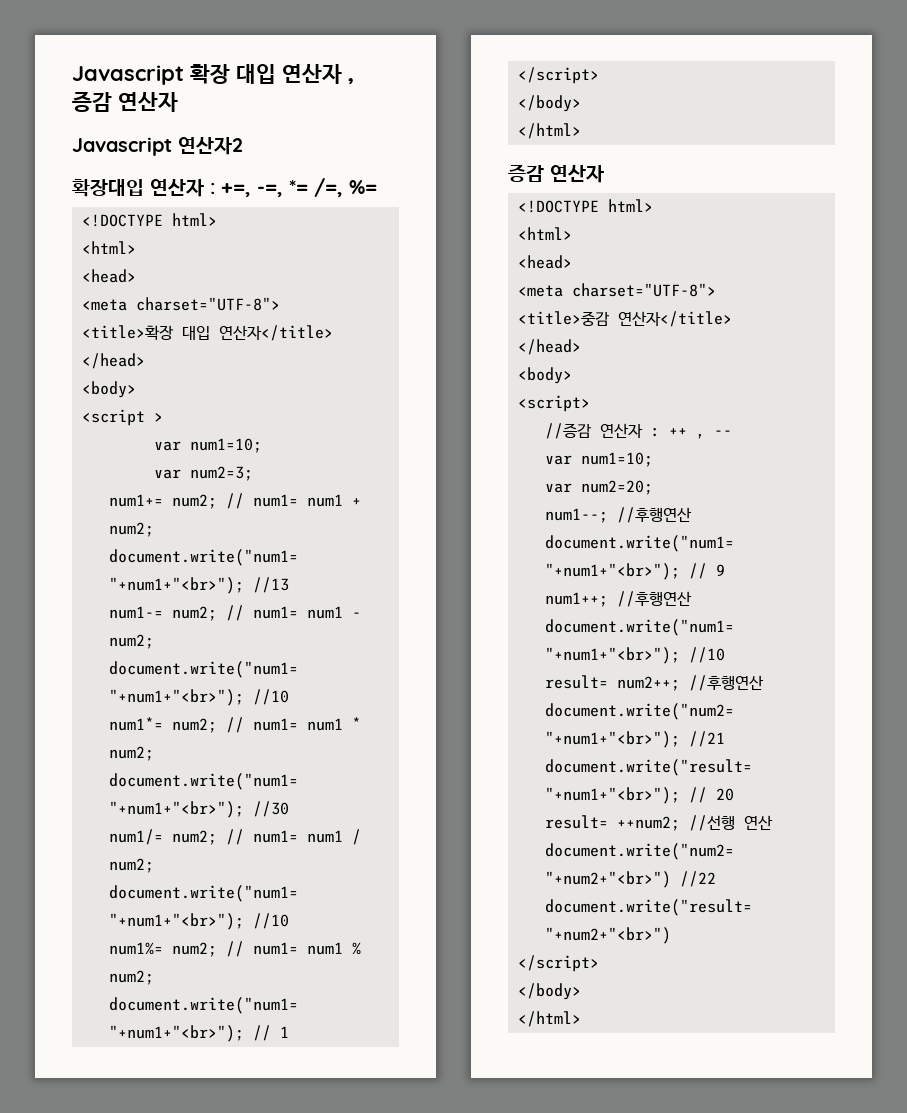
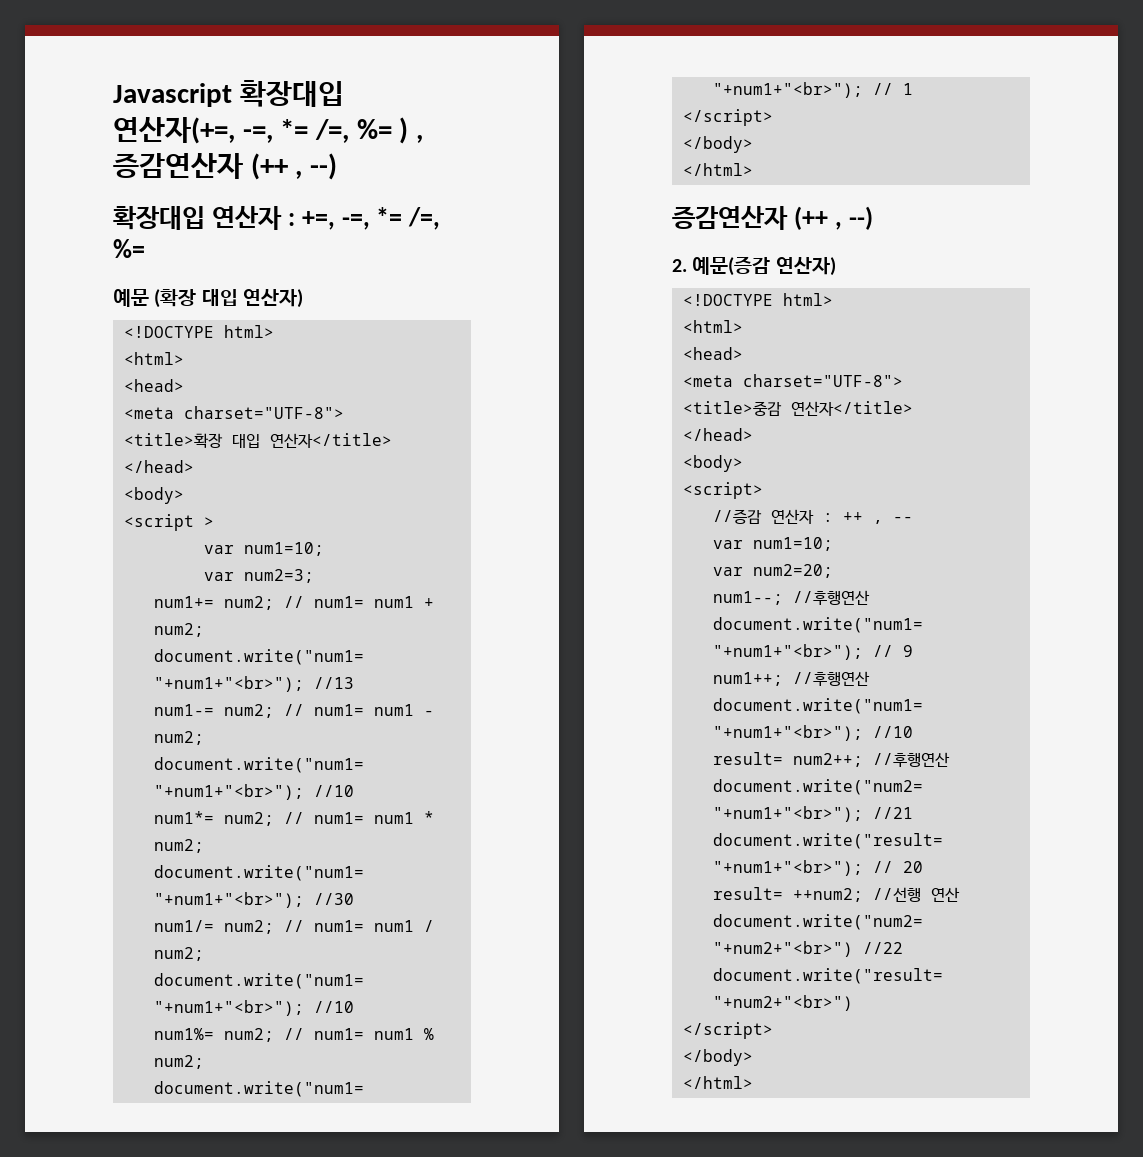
[72,64,354,85] [72,91,178,112] [72,137,243,156] Javascript 확장 대입 연산자 , 증감 연산자 // Javascript 연산자2 -> [113,80,344,107] [113,117,424,144] [113,153,338,180] Javascript 확장대입 연산자(+=, -=, *= /=, %= ) , 증감연산자 (++ , --)
(377, 187) none -> [113,289,304,308] // 예문 (확장 대입 연산자)
[508,164,604,183] 증감 연산자 -> [672,206,873,230] [672,256,836,276] 증감연산자 (++ , --) // 2. 예문(증감 연산자)

